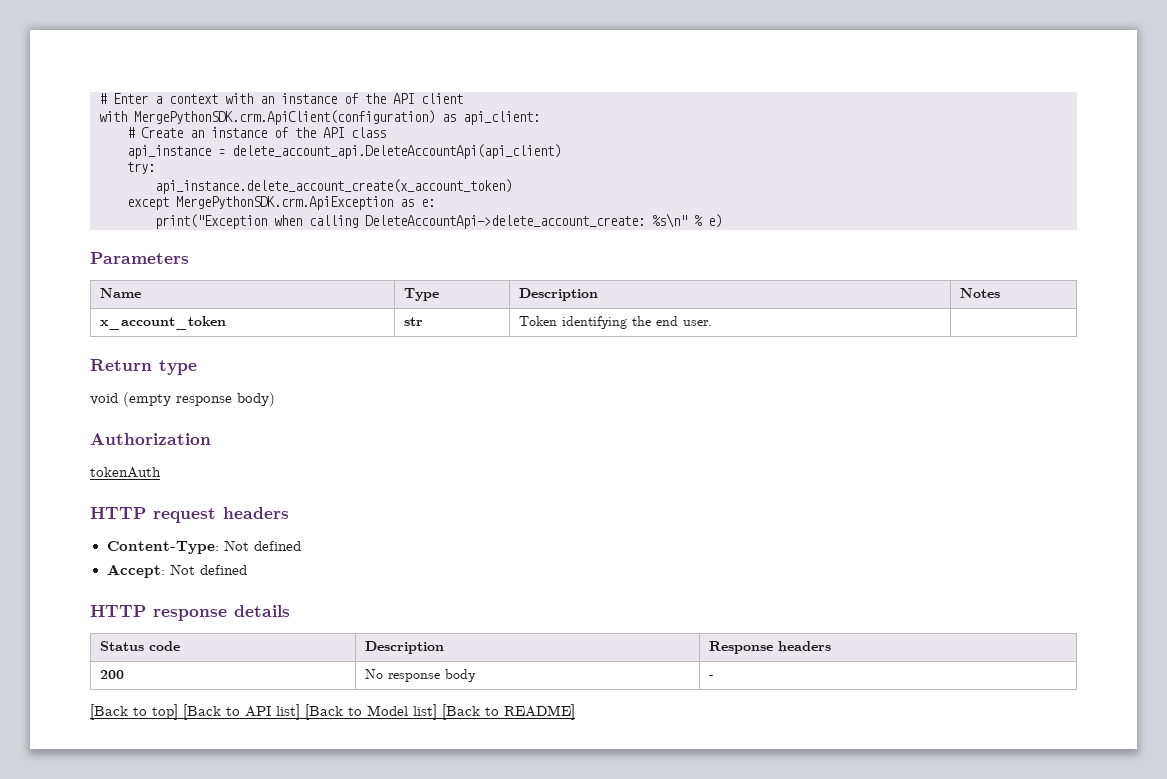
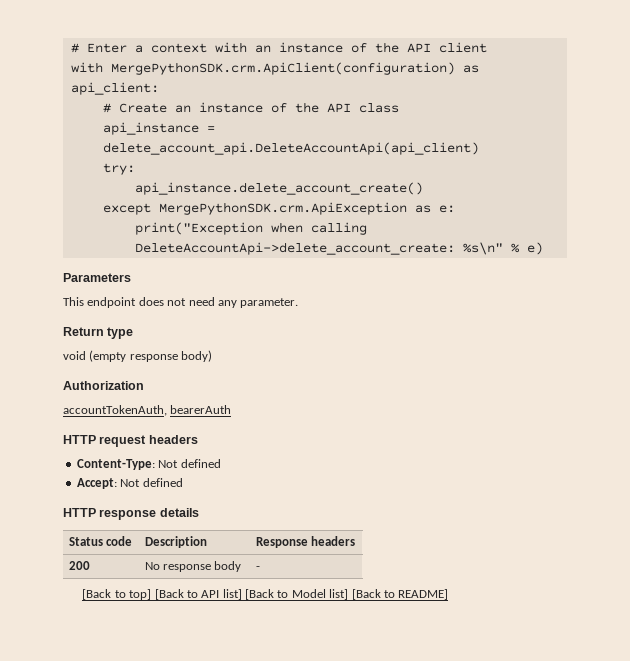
[155,179,512,194] api_instance.delete_account_create(x_account_token) -> [134,182,423,195] api_instance.delete_account_create()
[99,288,141,298] [403,288,439,301] [518,288,598,301] [959,288,1000,298] [99,316,226,330] [403,317,423,326] [518,316,712,329] // Name | Type | Description | Notes // x_account_token | str | Token identifying the end user. | -> [63,297,299,308] // This endpoint does not need any parameter.
[90,467,161,478] tokenAuth -> [63,405,232,416] accountTokenAuth, bearerAuth

